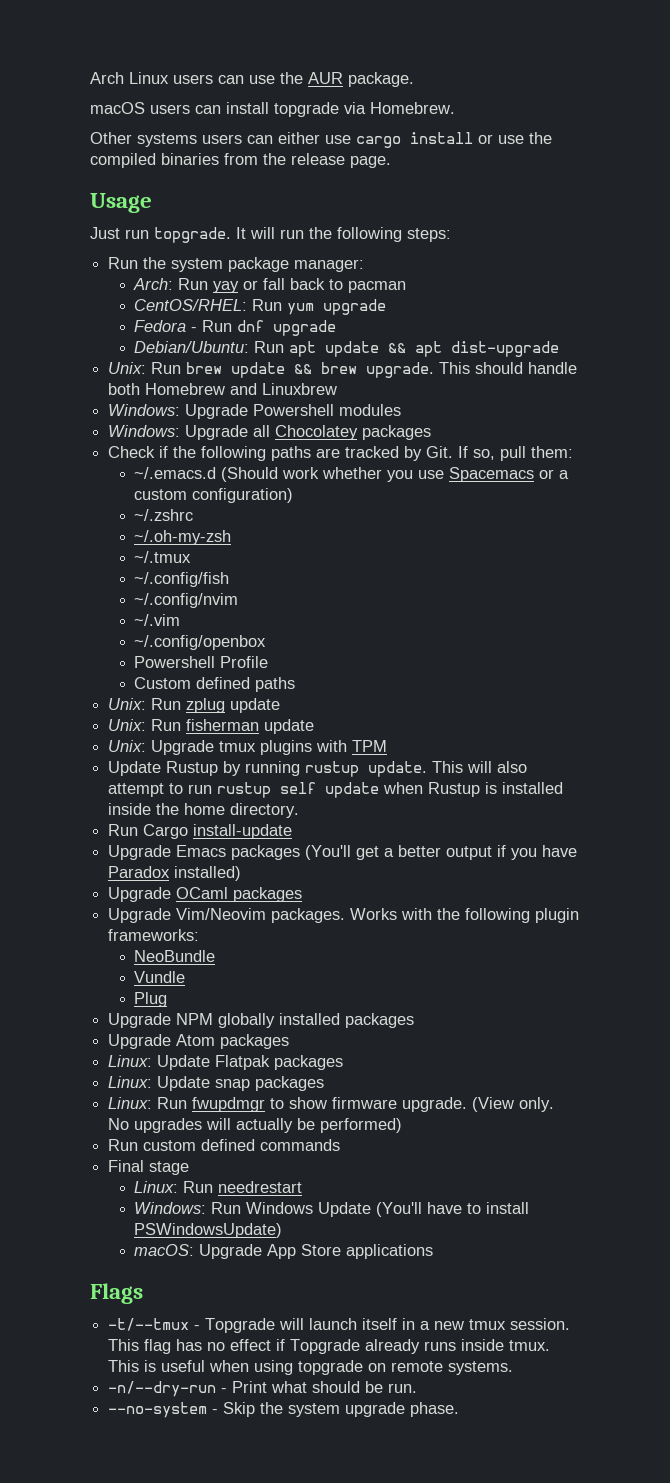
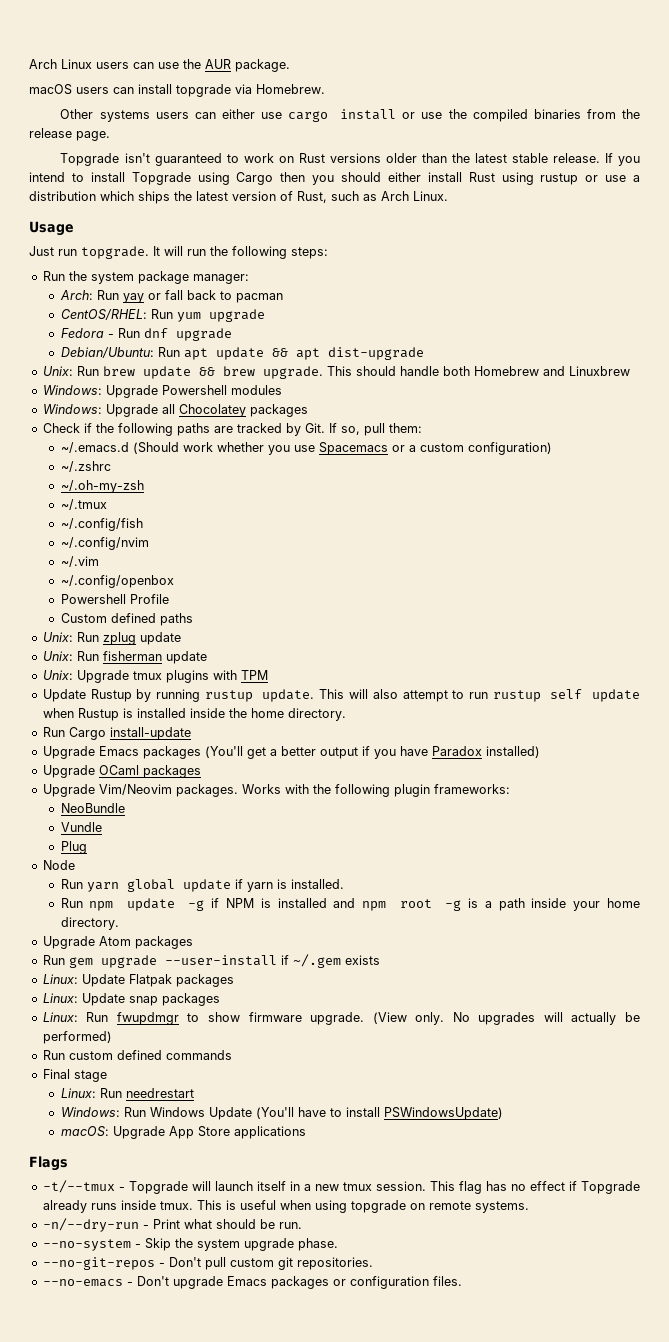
(391, 162) none -> [60,153,641,166] [29,172,640,185] [29,191,448,204] // Topgrade isn't guaranteed to work on Rust versions older than the latest stable release. If you intend to install Topgrade using Cargo then you should either install Rust using rustup or use a distribution which ships the latest version of Rust, such as Arch Linux.
[108,1013,415,1028] [108,1034,290,1049] Upgrade NPM globally installed packages // Upgrade Atom packages -> [42,860,75,870] [60,879,344,892] [60,898,640,911] [60,917,119,930] [42,936,193,949] [42,954,380,968] Node // Run yarn global update if yarn is installed. // Run npm update -g if NPM is installed and npm root -g is a path inside your home directory. // Upgrade Atom packages // Run gem upgrade --user-install if ~/.gem exists
(460, 1409) none -> [42,1257,373,1270] [42,1276,462,1289] // --no-git-repos - Don't pull custom git repositories. // --no-emacs - Don't upgrade Emacs packages or configuration files.

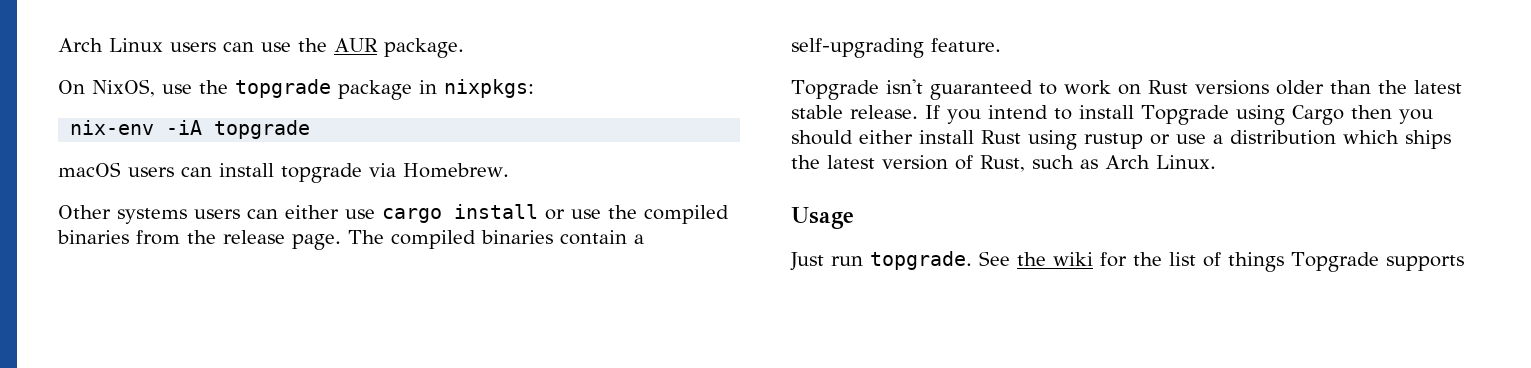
(290, 65) none -> [58,79,534,100] [70,120,311,139] // On NixOS, use the topgrade package in nixpkgs: // nix-env -iA topgrade
(110, 136) none -> [348,230,644,249] [791,38,1001,58] The compiled binaries contain a self-upgrading feature.
[153,246,328,259] [42,271,249,284] [59,290,283,303] [60,309,265,322] [60,328,232,341] [60,347,424,360] [42,366,630,379] [42,385,282,398] [42,404,308,417] [42,423,422,436] [60,442,552,455] [60,461,111,472] [60,480,144,493] [60,499,107,510] [60,518,143,531] [60,537,149,550] [60,556,99,567] [60,575,174,588] [60,594,169,604] [60,613,193,626] [42,632,181,645] [42,651,207,664] [42,670,268,683] [42,689,640,702] [42,708,346,721] [42,727,191,740] [42,746,540,759] [42,765,201,778] [42,784,510,797] [60,803,125,813] [60,822,102,832] [60,841,87,854] [42,860,75,870] [60,879,344,892] [60,898,640,911] [60,917,119,930] [42,936,193,949] [42,954,380,968] [42,974,234,987] [42,993,220,1006] [42,1012,640,1025] [42,1031,112,1044] [42,1050,232,1060] [42,1069,107,1082] [60,1088,194,1098] [60,1107,503,1120] [60,1126,306,1139] [29,1156,68,1171] [42,1180,640,1194] [42,1200,529,1213] [42,1218,302,1232] [42,1238,338,1251] [42,1257,373,1270] [42,1276,462,1289] It will run the following steps: // Run the system package manager: // Arch: Run yay or fall back to pacman // CentOS/RHEL: Run yum upgrade // Fedora - Run dnf upgrade // Debian/Ubuntu: Run apt update && apt dist-upgrade // Unix: Run brew update && brew upgrade. This should handle both Homebrew and Linuxbrew // Windows: Upgrade Powershell modules // Windows: Upgrade all Chocolatey packages // Check if the following paths are tracked by Git. If so, pull them: // ~/.emacs.d (Should work whether you use Spacemacs or a custom configuration) // ~/.zshrc // ~/.oh-my-zsh // ~/.tmux // ~/.config/fish // ~/.config/nvim // ~/.vim // ~/.config/openbox // Powershell Profile // Custom defined paths // Unix: Run zplug update // Unix: Run fisherman update // Unix: Upgrade tmux plugins with TPM // Update Rustup by running rustup update. This will also attempt to run rustup self update when Rustup is installed inside the home directory. // Run Cargo install-update // Upgrade Emacs packages (You'll get a better output if you have Paradox installed) // Upgrade OCaml packages // Upgrade Vim/Neovim packages. Works with the following plugin frameworks: // NeoBundle // Vundle // Plug // Node // Run yarn global update if yarn is installed. // Run npm update -g if NPM is installed and npm root -g is a path inside your home directory. // Upgrade Atom packages // Run gem upgrade --user-install if ~/.gem exists // Linux: Update Flatpak packages // Linux: Update snap packages // Linux: Run fwupdmgr to show firmware upgrade. (View only. No upgrades will actually be performed) // Run custom defined commands // Final stage // Linux: Run needrestart // Windows: Run Windows Update (You'll have to install PSWindowsUpdate) // macOS: Upgrade App Store applications // Flags // -t/--tmux - Topgrade will launch itself in a new tmux session. This flag has no effect if Topgrade already runs inside tmux. This is useful when using topgrade on remote systems. // -n/--dry-run - Print what should be run. // --no-system - Skip the system upgrade phase. // --no-git-repos - Don't pull custom git repositories. // --no-emacs - Don't upgrade Emacs packages or configuration files. -> [979,251,1464,272] See the wiki for the list of things Topgrade supports

